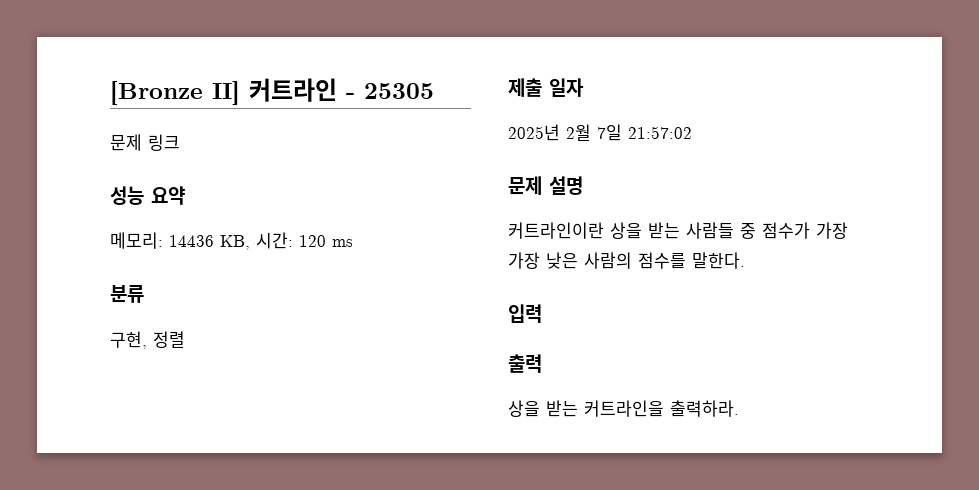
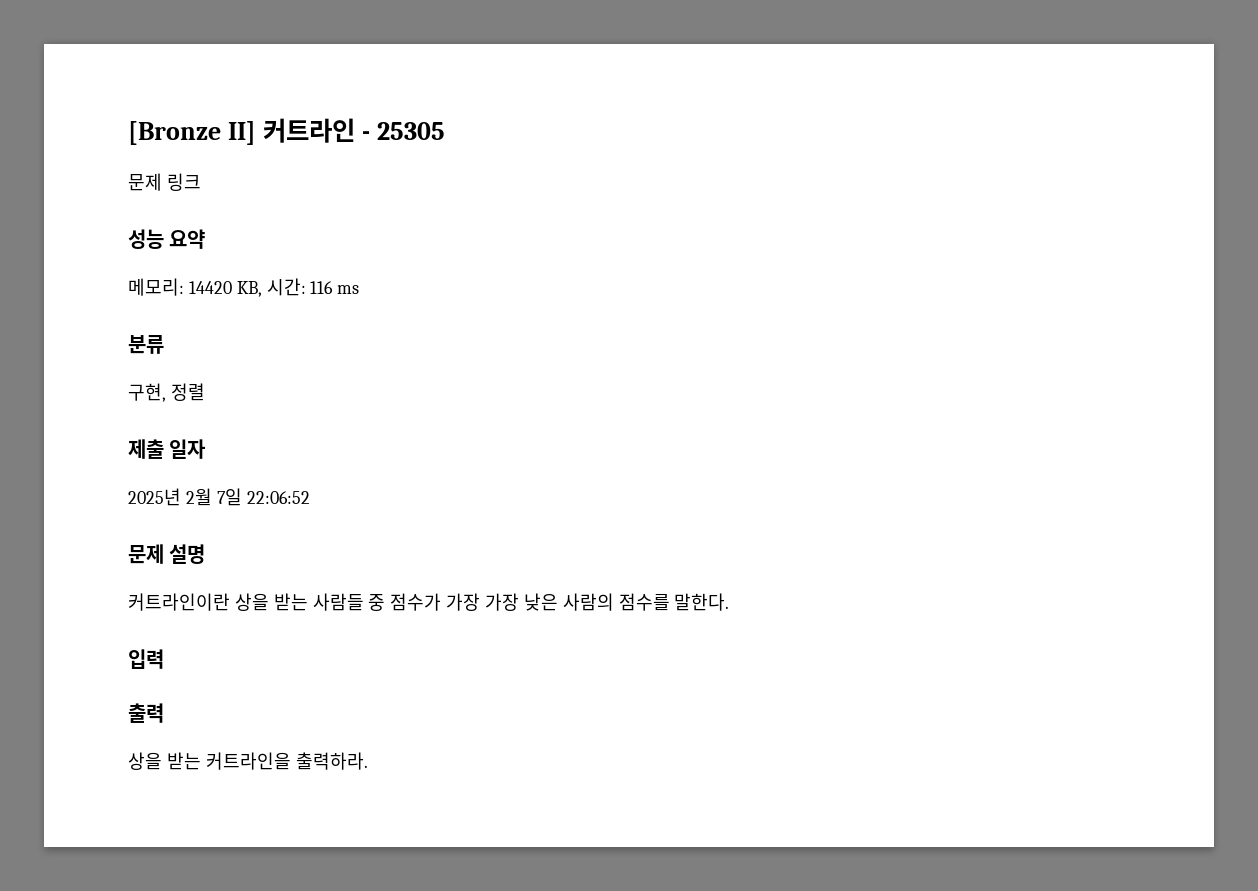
[169,235,214,247] 14436 -> [188,281,232,294] 14420
[299,235,326,247] 120 -> [310,281,334,294] 116
[628,126,692,139] 21:57:02 -> [246,491,310,504] 22:06:52

